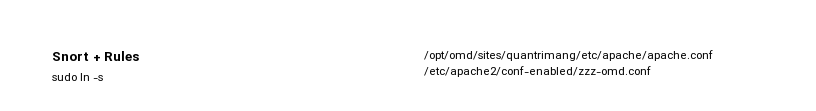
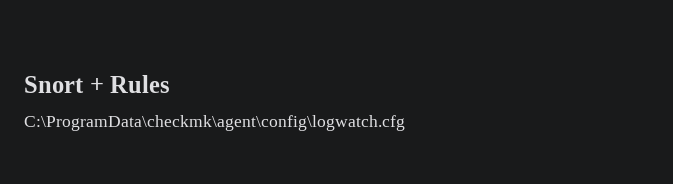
[52,73,104,81] [424,50,713,61] [424,66,651,77] sudo ln -s /opt/omd/sites/quantrimang/etc/apache/apache.conf /etc/apache2/conf-enabled/zzz-omd.conf -> [24,115,405,131] C:\ProgramData\checkmk\agent\config\logwatch.cfg

